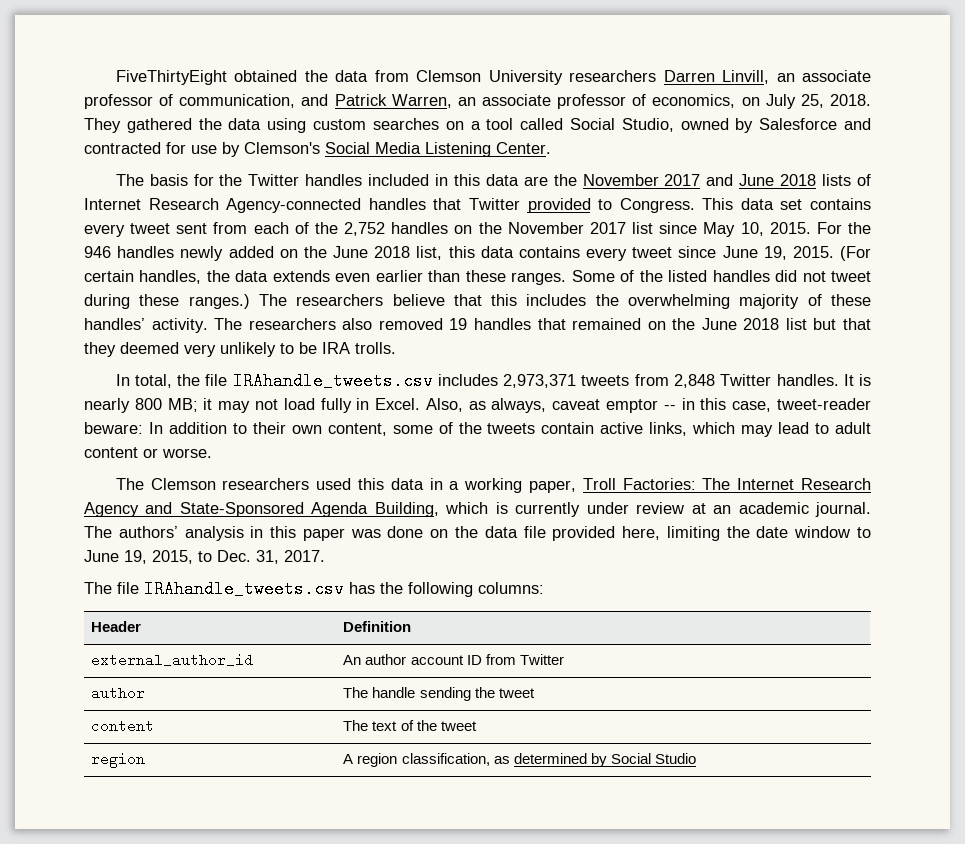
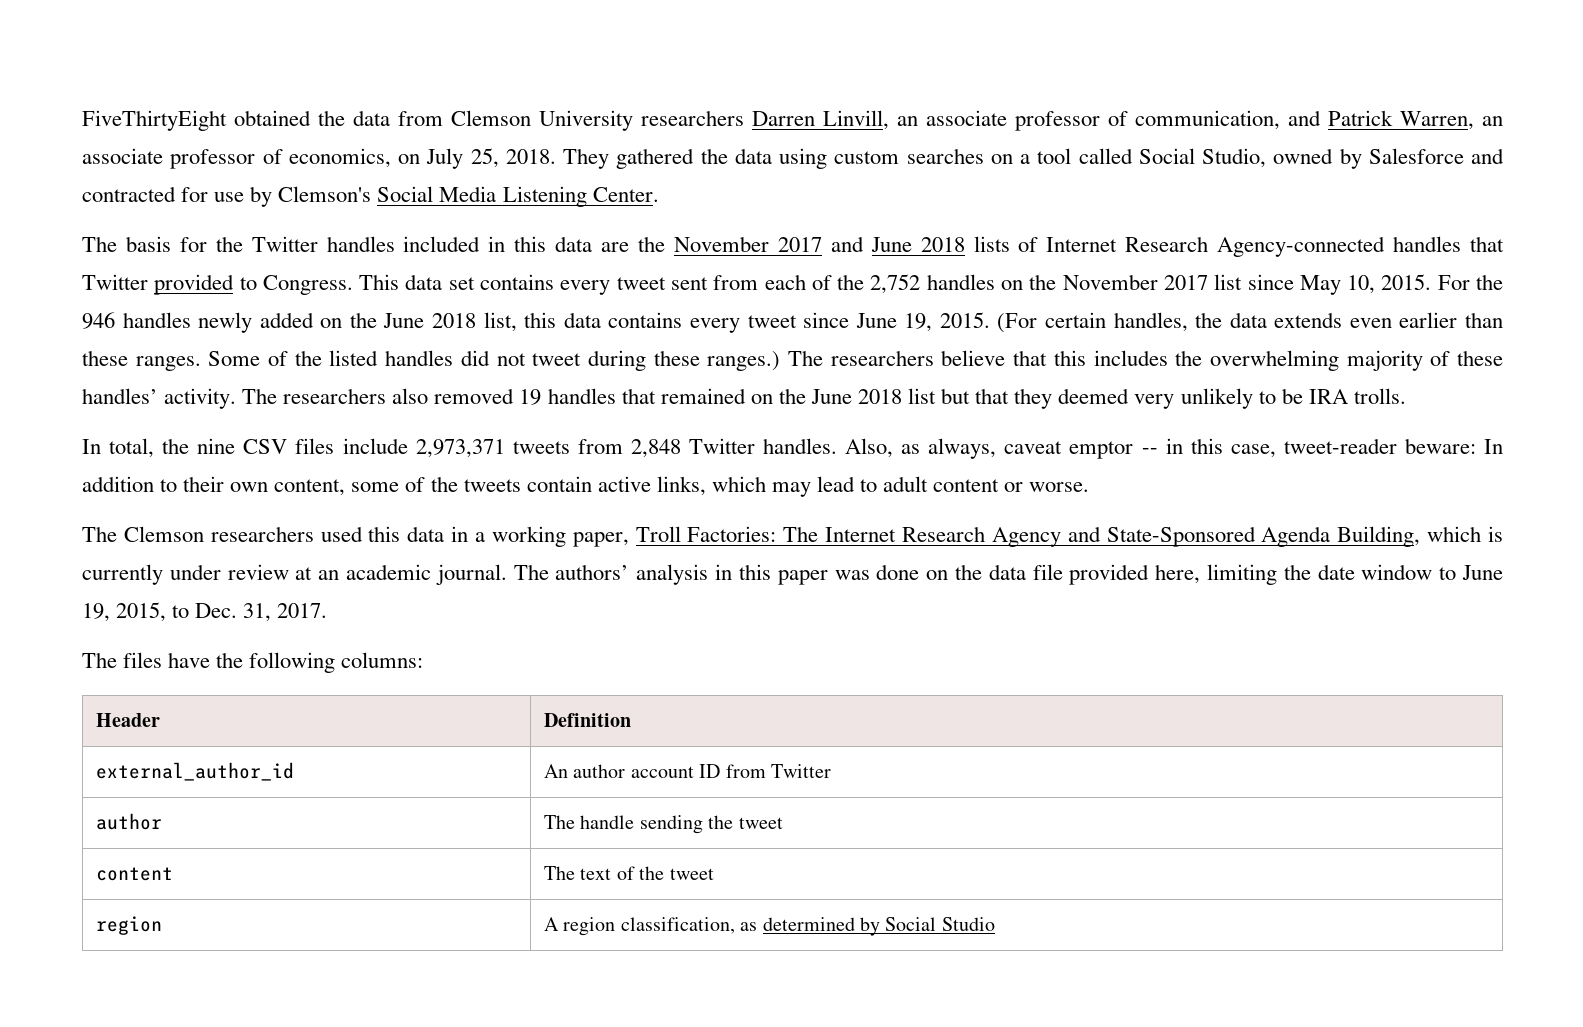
[205,372,498,390] file IRAhandle_tweets.csv includes -> [197,438,408,454] nine CSV files include
[843,374,872,386] [84,398,421,413] It is nearly 800 MB; it may not load fully in Excel. -> (838, 446) none
[117,580,375,598] file IRAhandle_tweets.csv has -> [123,652,211,668] files have

